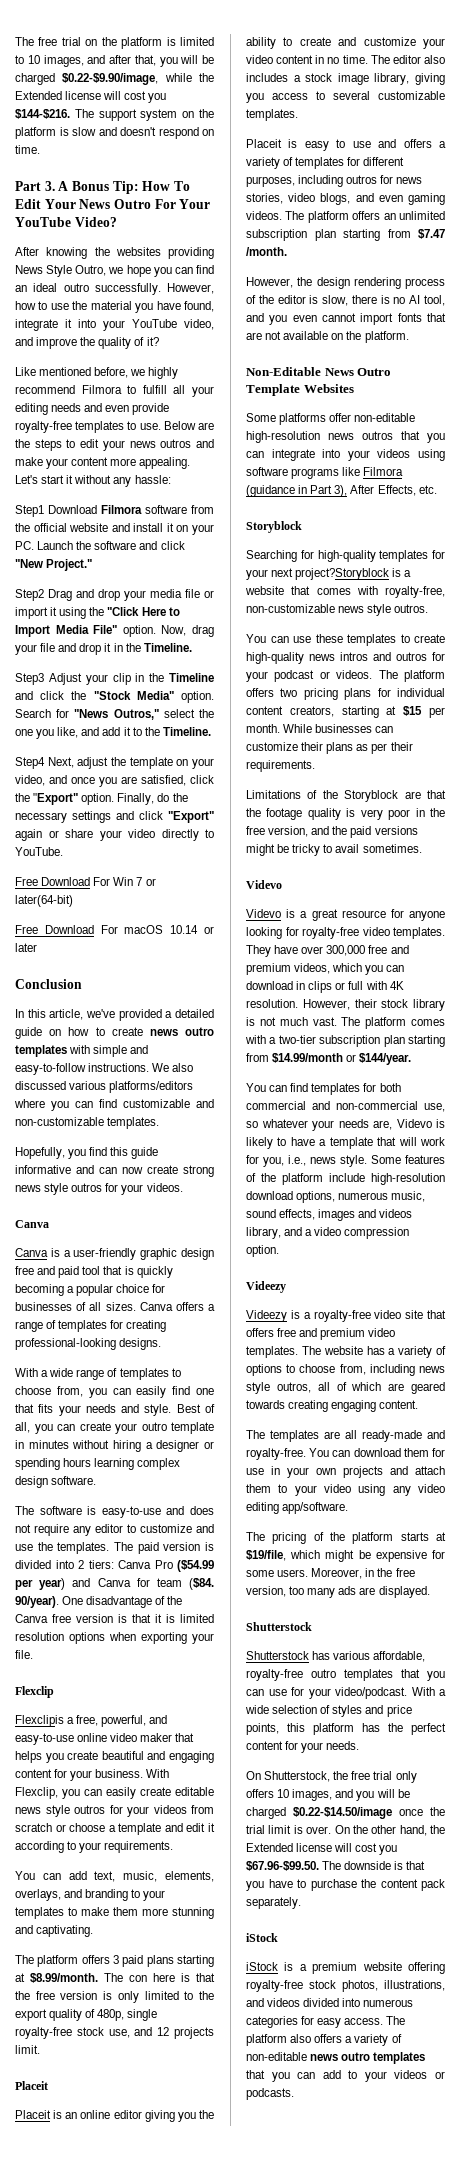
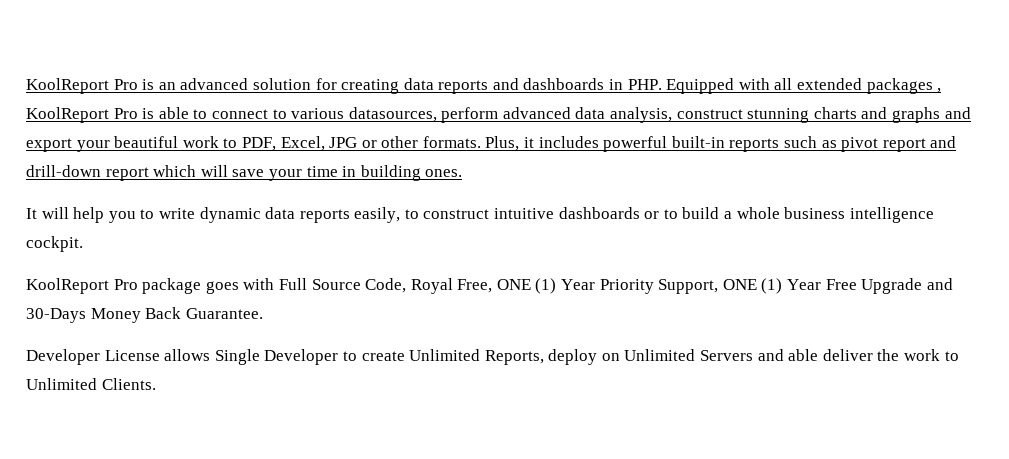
[15,37,214,49] [15,55,214,67] [15,73,215,85] [15,91,167,103] [15,109,214,121] [15,127,214,139] [15,145,40,154] [15,181,190,194] [15,199,211,209] [15,217,117,227] [15,247,214,259] [15,265,214,277] [15,283,214,295] [15,301,214,313] [15,319,214,331] [15,337,159,349] [15,367,179,379] [15,385,214,397] [15,403,170,415] [15,421,214,433] [15,439,214,451] [15,457,191,469] [15,475,171,487] [15,505,214,517] [15,523,215,535] [15,541,185,550] [15,559,93,571] [15,589,214,601] [15,607,180,619] [15,625,214,637] [15,643,192,655] [15,673,214,685] [15,691,214,703] [15,709,214,720] [15,727,211,739] [15,757,214,769] [15,775,214,787] [15,793,188,805] [15,811,214,823] [15,829,214,841] [15,847,63,856] [15,877,156,886] [15,895,73,907] [15,925,214,934] [15,943,37,952] [15,979,82,989] [15,1009,214,1021] [15,1027,214,1039] [15,1045,149,1057] [15,1063,194,1075] [15,1081,194,1093] [14,1099,214,1111] [15,1117,160,1129] [15,1147,159,1159] [15,1165,214,1177] [15,1183,183,1195] [15,1220,49,1228] [15,1248,214,1260] [15,1266,173,1278] [15,1284,166,1296] [15,1302,215,1311] [15,1320,167,1332] [15,1338,162,1350] [15,1368,181,1380] [15,1386,214,1398] [15,1404,215,1416] [15,1422,214,1434] [15,1440,214,1452] [15,1458,181,1470] [15,1476,97,1488] [15,1506,214,1518] [15,1524,214,1536] [15,1542,214,1554] [15,1560,214,1572] [15,1578,214,1590] [15,1596,183,1608] [15,1614,214,1623] [15,1632,214,1644] [15,1650,33,1659] [15,1686,54,1698] [15,1715,168,1727] [15,1733,195,1745] [15,1751,214,1763] [15,1769,170,1781] [15,1787,214,1799] [15,1805,214,1817] [15,1823,216,1835] [15,1841,174,1853] [15,1871,214,1882] [15,1889,166,1901] [15,1907,214,1919] [15,1925,94,1937] [15,1955,214,1967] [15,1973,215,1983] [15,1991,214,2003] [15,2009,158,2021] [15,2027,214,2039] [15,2045,40,2054] [15,2081,48,2090] [15,2110,214,2122] [246,37,445,49] [246,55,445,64] [246,73,445,85] [246,91,445,103] [246,109,298,121] [246,139,446,151] [246,157,405,169] [246,175,423,187] [246,193,445,205] [246,211,445,223] [246,229,445,241] [246,247,287,256] [246,277,445,289] [246,295,445,306] [246,313,446,325] [246,331,409,343] [246,367,392,376] [246,384,354,396] [246,413,416,425] [246,431,445,443] [246,449,445,461] [246,467,404,479] [246,485,437,497] [246,521,302,533] [246,550,445,562] [246,568,412,580] [245,586,445,598] [246,604,429,616] [246,634,445,646] [246,652,445,664] [246,670,445,682] [246,688,445,700] [246,706,445,718] [246,724,394,733] [246,742,413,754] [246,760,315,772] [246,790,446,802] [246,808,445,820] [246,826,418,838] [246,844,422,856] [246,880,282,889] [246,909,445,921] [246,927,445,939] [246,945,409,957] [246,963,405,975] [246,981,404,993] [246,999,445,1011] [246,1017,445,1029] [245,1035,445,1047] [246,1053,412,1065] [246,1083,401,1095] [246,1101,445,1112] [246,1119,445,1131] [246,1137,445,1149] [246,1155,445,1167] [246,1173,445,1185] [246,1191,426,1203] [246,1209,413,1221] [246,1227,410,1239] [246,1245,279,1257] [246,1281,286,1293] [246,1310,446,1322] [246,1328,396,1340] [246,1346,446,1358] [246,1364,445,1376] [246,1382,445,1394] [246,1400,419,1412] [246,1430,445,1442] [246,1448,445,1460] [246,1466,445,1478] [246,1484,445,1496] [246,1502,349,1514] [246,1532,446,1544] [246,1550,445,1562] [246,1568,415,1579] [246,1586,430,1598] [246,1622,312,1631] [246,1651,426,1662] [246,1669,445,1681] [246,1687,446,1699] [245,1705,412,1717] [246,1723,446,1735] [246,1741,360,1753] [246,1771,417,1783] [246,1789,410,1801] [246,1807,445,1819] [246,1825,445,1836] [246,1843,398,1855] [246,1861,426,1871] [246,1879,445,1891] [246,1897,301,1909] [246,1933,278,1942] [246,1962,445,1974] [246,1980,445,1992] [246,1998,414,2007] [246,2016,406,2028] [246,2034,402,2046] [246,2052,426,2064] [246,2070,445,2082] [246,2088,294,2100] The free trial on the platform is limited to 10 images, and after that, you will be charged $0.22-$9.90/image, while the Extended license will cost you $144-$216. The support system on the platform is slow and doesn't respond on time. // Part 3. A Bonus Tip: How To Edit Your News Outro For Your YouTube Video? // After knowing the websites providing News Style Outro, we hope you can find an ideal outro successfully. However, how to use the material you have found, integrate it into your YouTube video, and improve the quality of it? // Like mentioned before, we highly recommend Filmora to fulfill all your editing needs and even provide royalty-free templates to use. Below are the steps to edit your news outros and make your content more appealing. Let's start it without any hassle: // Step1 Download Filmora software from the official website and install it on your PC. Launch the software and click "New Project." // Step2 Drag and drop your media file or import it using the "Click Here to Import Media File" option. Now, drag your file and drop it in the Timeline. // Step3 Adjust your clip in the Timeline and click the "Stock Media" option. Search for "News Outros," select the one you like, and add it to the Timeline. // Step4 Next, adjust the template on your video, and once you are satisfied, click the "Export" option. Finally, do the necessary settings and click "Export" again or share your video directly to YouTube. // Free Download For Win 7 or later(64-bit) // Free Download For macOS 10.14 or later // Conclusion // In this article, we've provided a detailed guide on how to create news outro templates with simple and easy-to-follow instructions. We also discussed various platforms/editors where you can find customizable and non-customizable templates. // Hopefully, you find this guide informative and can now create strong news style outros for your videos. // Canva // Canva is a user-friendly graphic design free and paid tool that is quickly becoming a popular choice for businesses of all sizes. Canva offers a range of templates for creating professional-looking designs. // With a wide range of templates to choose from, you can easily find one that fits your needs and style. Best of all, you can create your outro template in minutes without hiring a designer or spending hours learning complex design software. // The software is easy-to-use and does not require any editor to customize and use the templates. The paid version is divided into 2 tiers: Canva Pro ($54.99 per year) and Canva for team ($84. 90/year). One disadvantage of the Canva free version is that it is limited resolution options when exporting your file. // Flexclip // Flexclipis a free, powerful, and easy-to-use online video maker that helps you create beautiful and engaging content for your business. With Flexclip, you can easily create editable news style outros for your videos from scratch or choose a template and edit it according to your requirements. // You can add text, music, elements, overlays, and branding to your templates to make them more stunning and captivating. // The platform offers 3 paid plans starting at $8.99/month. The con here is that the free version is only limited to the export quality of 480p, single royalty-free stock use, and 12 projects limit. // Placeit // Placeit is an online editor giving you the ability to create and customize your video content in no time. The editor also includes a stock image library, giving you access to several customizable templates. // Placeit is easy to use and offers a variety of templates for different purposes, including outros for news stories, video blogs, and even gaming videos. The platform offers an unlimited subscription plan starting from $7.47 /month. // However, the design rendering process of the editor is slow, there is no AI tool, and you even cannot import fonts that are not available on the platform. // Non-Editable News Outro Template Websites // Some platforms offer non-editable high-resolution news outros that you can integrate into your videos using software programs like Filmora (guidance in Part 3), After Effects, etc. // Storyblock // Searching for high-quality templates for your next project?Storyblock is a website that comes with royalty-free, non-customizable news style outros. // You can use these templates to create high-quality news intros and outros for your podcast or videos. The platform offers two pricing plans for individual content creators, starting at $15 per month. While businesses can customize their plans as per their requirements. // Limitations of the Storyblock are that the footage quality is very poor in the free version, and the paid versions might be tricky to avail sometimes. // Videvo // Videvo is a great resource for anyone looking for royalty-free video templates. They have over 300,000 free and premium videos, which you can download in clips or full with 4K resolution. However, their stock library is not much vast. The platform comes with a two-tier subscription plan starting from $14.99/month or $144/year. // You can find templates for both commercial and non-commercial use, so whatever your needs are, Videvo is likely to have a template that will work for you, i.e., news style. Some features of the platform include high-resolution download options, numerous music, sound effects, images and videos library, and a video compression option. // Videezy // Videezy is a royalty-free video site that offers free and premium video templates. The website has a variety of options to choose from, including news style outros, all of which are geared towards creating engaging content. // The templates are all ready-made and royalty-free. You can download them for use in your own projects and attach them to your video using any video editing app/software. // The pricing of the platform starts at $19/file, which might be expensive for some users. Moreover, in the free version, too many ads are displayed. // Shutterstock // Shutterstock has various affordable, royalty-free outro templates that you can use for your video/podcast. With a wide selection of styles and price points, this platform has the perfect content for your needs. // On Shutterstock, the free trial only offers 10 images, and you will be charged $0.22-$14.50/image once the trial limit is over. On the other hand, the Extended license will cost you $67.96-$99.50. The downside is that you have to purchase the content pack separately. // iStock // iStock is a premium website offering royalty-free stock photos, illustrations, and videos divided into numerous categories for easy access. The platform also offers a variety of non-editable news outro templates that you can add to your videos or podcasts. -> [26,78,942,94] [26,107,971,123] [26,136,957,152] [26,165,463,181] [26,207,934,223] [26,236,83,252] [26,278,953,294] [26,307,263,323] [26,349,959,365] [26,378,156,390] KoolReport Pro is an advanced solution for creating data reports and dashboards in PHP. Equipped with all extended packages , KoolReport Pro is able to connect to various datasources, perform advanced data analysis, construct stunning charts and graphs and export your beautiful work to PDF, Excel, JPG or other formats. Plus, it includes powerful built-in reports such as pivot report and drill-down report which will save your time in building ones. // It will help you to write dynamic data reports easily, to construct intuitive dashboards or to build a whole business intelligence cockpit. // KoolReport Pro package goes with Full Source Code, Royal Free, ONE (1) Year Priority Support, ONE (1) Year Free Upgrade and 30-Days Money Back Guarantee. // Developer License allows Single Developer to create Unlimited Reports, deploy on Unlimited Servers and able deliver the work to Unlimited Clients.

